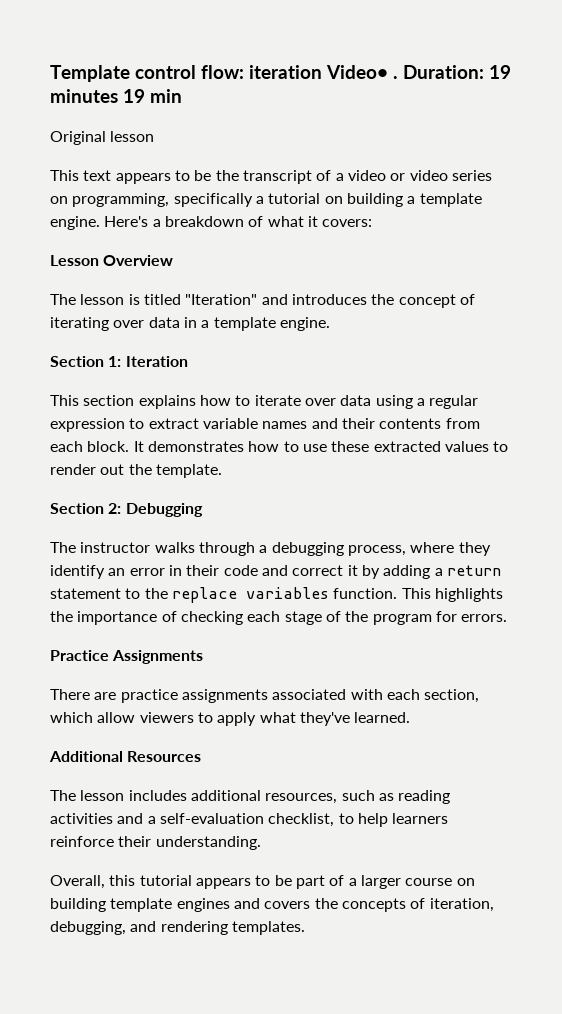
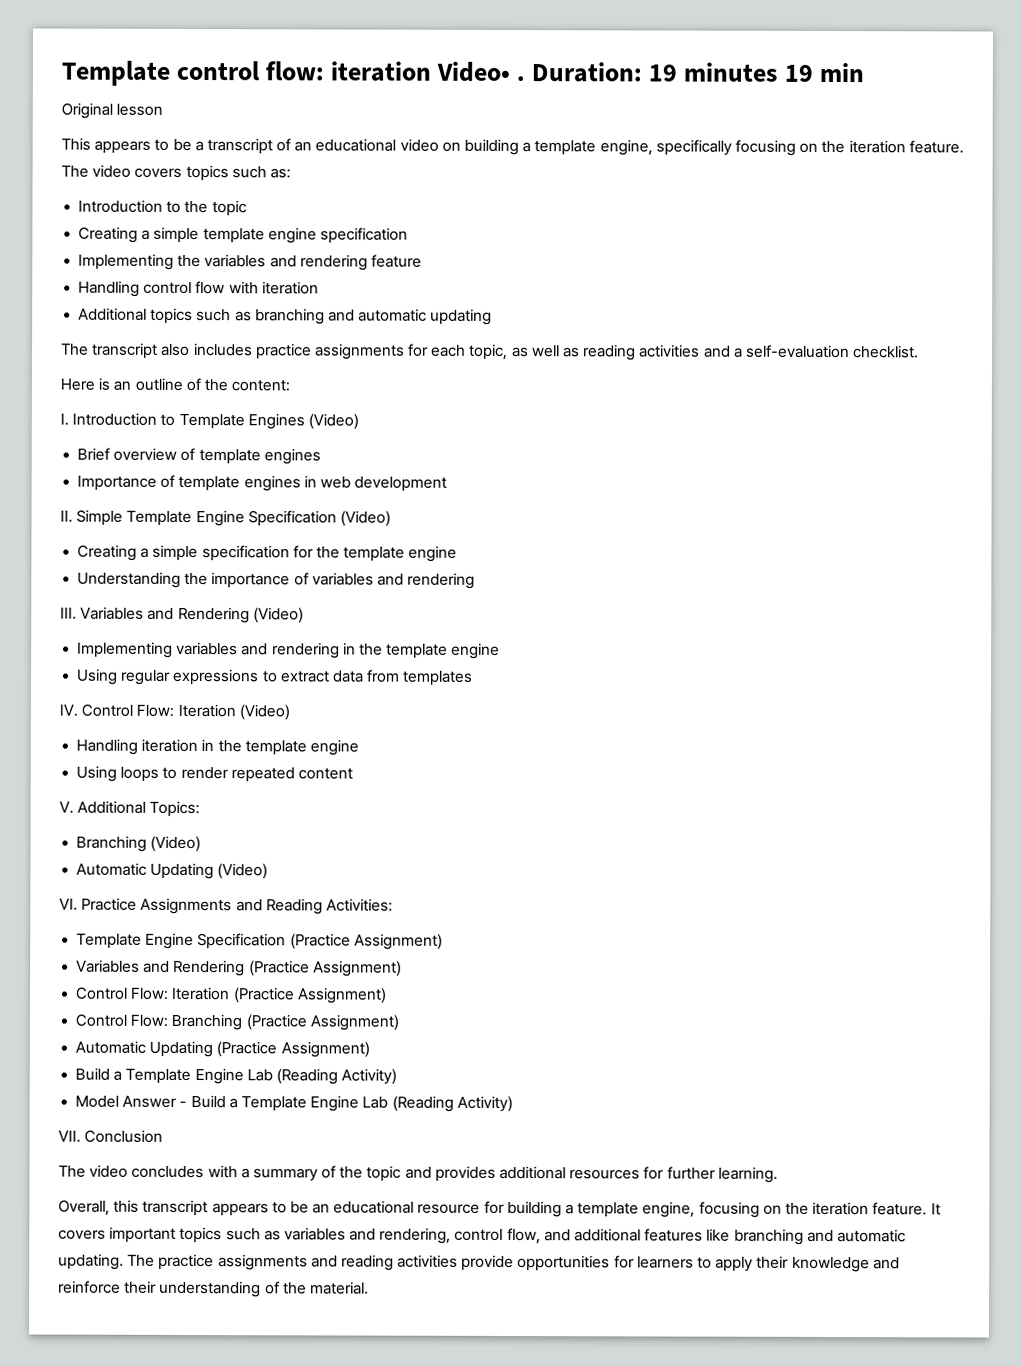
[83,170,239,184] text appears to be the -> [94,138,204,154] appears to be a
[335,170,492,181] [50,193,482,207] [50,216,373,230] [50,255,174,266] [50,294,475,308] [50,317,330,331] [50,356,188,367] [50,395,479,409] [50,418,480,432] [50,441,509,452] [50,464,222,478] [50,503,203,517] [50,542,491,556] [50,565,501,579] [50,587,503,603] [50,611,508,625] [50,650,204,664] [50,689,480,703] [50,712,411,726] [49,751,202,762] [50,790,375,804] a video or video series on programming, specifically a tutorial on building a template engine. Here's a breakdown of what it covers: // Lesson Overview // The lesson is titled "Iteration" and introduces the concept of iterating over data in a template engine. // Section 1: Iteration // This section explains how to iterate over data using a regular expression to extract variable names and their contents from each block. It demonstrates how to use these extracted values to render out the template. // Section 2: Debugging // The instructor walks through a debugging process, where they identify an error in their code and correct it by adding a return statement to the replace variables function. This highlights the importance of checking each stage of the program for errors. // Practice Assignments // There are practice assignments associated with each section, which allow viewers to apply what they've learned. // Additional Resources // The lesson includes additional resources, such -> [294,138,964,156] [61,164,291,182] [78,199,247,217] [78,226,408,244] [78,253,422,271] [78,280,319,297] [78,307,493,325] [61,342,560,360] an educational video on building a template engine, specifically focusing on the iteration feature. The video covers topics such as: // Introduction to the topic // Creating a simple template engine specification // Implementing the variables and rendering feature // Handling control flow with iteration // Additional topics such as branching and automatic updating // The transcript also includes practice assignments for each topic, as well
[268,813,449,827] [50,836,261,850] checklist, to help learners reinforce their understanding. -> [853,345,920,359] [60,377,291,392] [60,412,359,430] [77,447,321,465] [77,474,448,492] [60,509,391,527] [77,544,458,562] [77,571,476,589] [60,606,304,624] [77,641,501,659] [76,668,474,686] [59,703,290,721] [76,738,359,756] [76,765,353,783] [59,800,201,818] [76,835,202,853] [76,862,269,880] [59,897,393,915] [76,932,443,950] [76,959,402,977] [76,986,387,1004] [75,1013,399,1031] [75,1040,370,1058] [75,1067,398,1085] [75,1094,513,1113] [58,1129,164,1143] [58,1164,778,1183] checklist. // Here is an outline of the content: // I. Introduction to Template Engines (Video) // Brief overview of template engines // Importance of template engines in web development // II. Simple Template Engine Specification (Video) // Creating a simple specification for the template engine // Understanding the importance of variables and rendering // III. Variables and Rendering (Video) // Implementing variables and rendering in the template engine // Using regular expressions to extract data from templates // IV. Control Flow: Iteration (Video) // Handling iteration in the template engine // Using loops to render repeated content // V. Additional Topics: // Branching (Video) // Automatic Updating (Video) // VI. Practice Assignments and Reading Activities: // Template Engine Specification (Practice Assignment) // Variables and Rendering (Practice Assignment) // Control Flow: Iteration (Practice Assignment) // Control Flow: Branching (Practice Assignment) // Automatic Updating (Practice Assignment) // Build a Template Engine Lab (Reading Activity) // Model Answer - Build a Template Engine Lab (Reading Activity) // VII. Conclusion // The video concludes with a summary of the topic and provides additional resources for further learning.
[139,875,475,889] [50,898,494,912] [50,921,305,935] tutorial appears to be part of a larger course on building template engines and covers the concepts of iteration, debugging, and rendering templates. -> [142,1199,941,1218] [58,1226,906,1245] [58,1253,900,1273] [58,1280,369,1298] transcript appears to be an educational resource for building a template engine, focusing on the iteration feature. It covers important topics such as variables and rendering, control flow, and additional features like branching and automatic updating. The practice assignments and reading activities provide opportunities for learners to apply their knowledge and reinforce their understanding of the material.

